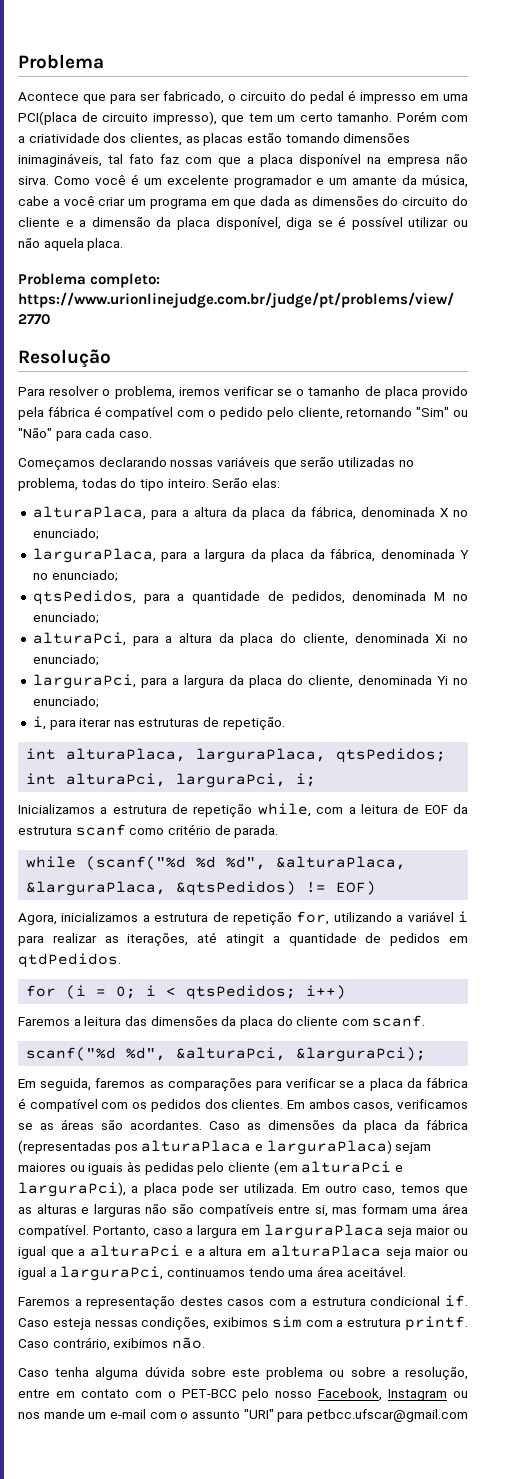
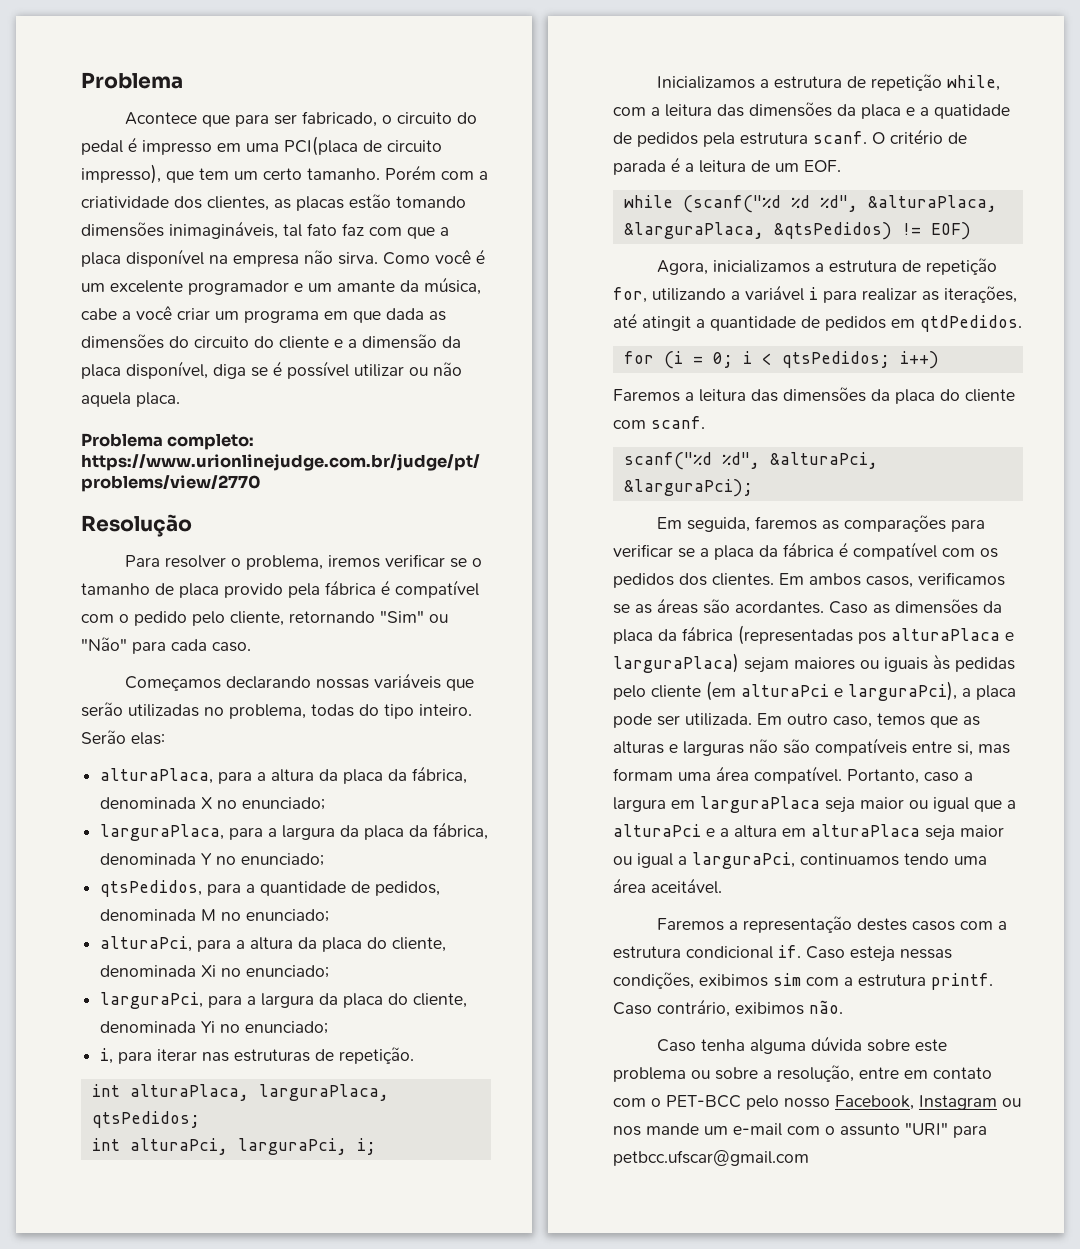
[403,804,469,814] [18,824,279,838] de EOF da estrutura scanf como critério de parada. -> [717,102,1010,119] [613,129,967,147] [613,157,841,175] das dimensões da placa e a quatidade de pedidos pela estrutura scanf. O critério de parada é a leitura de um EOF.

